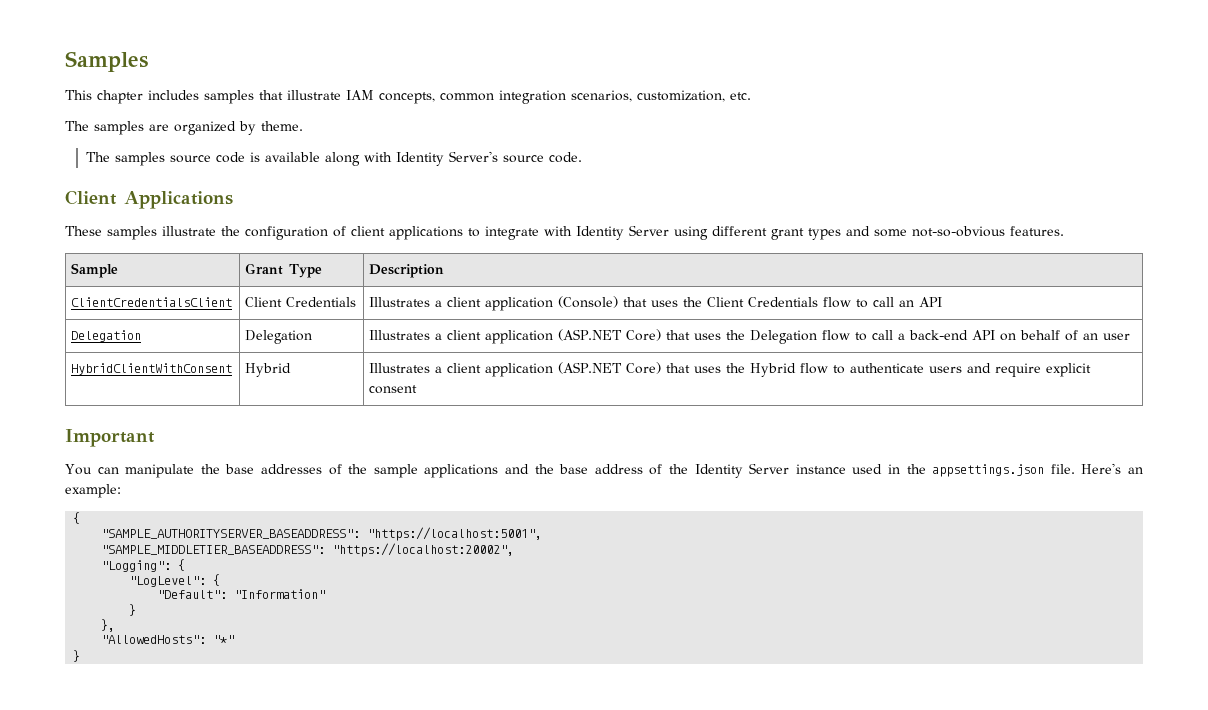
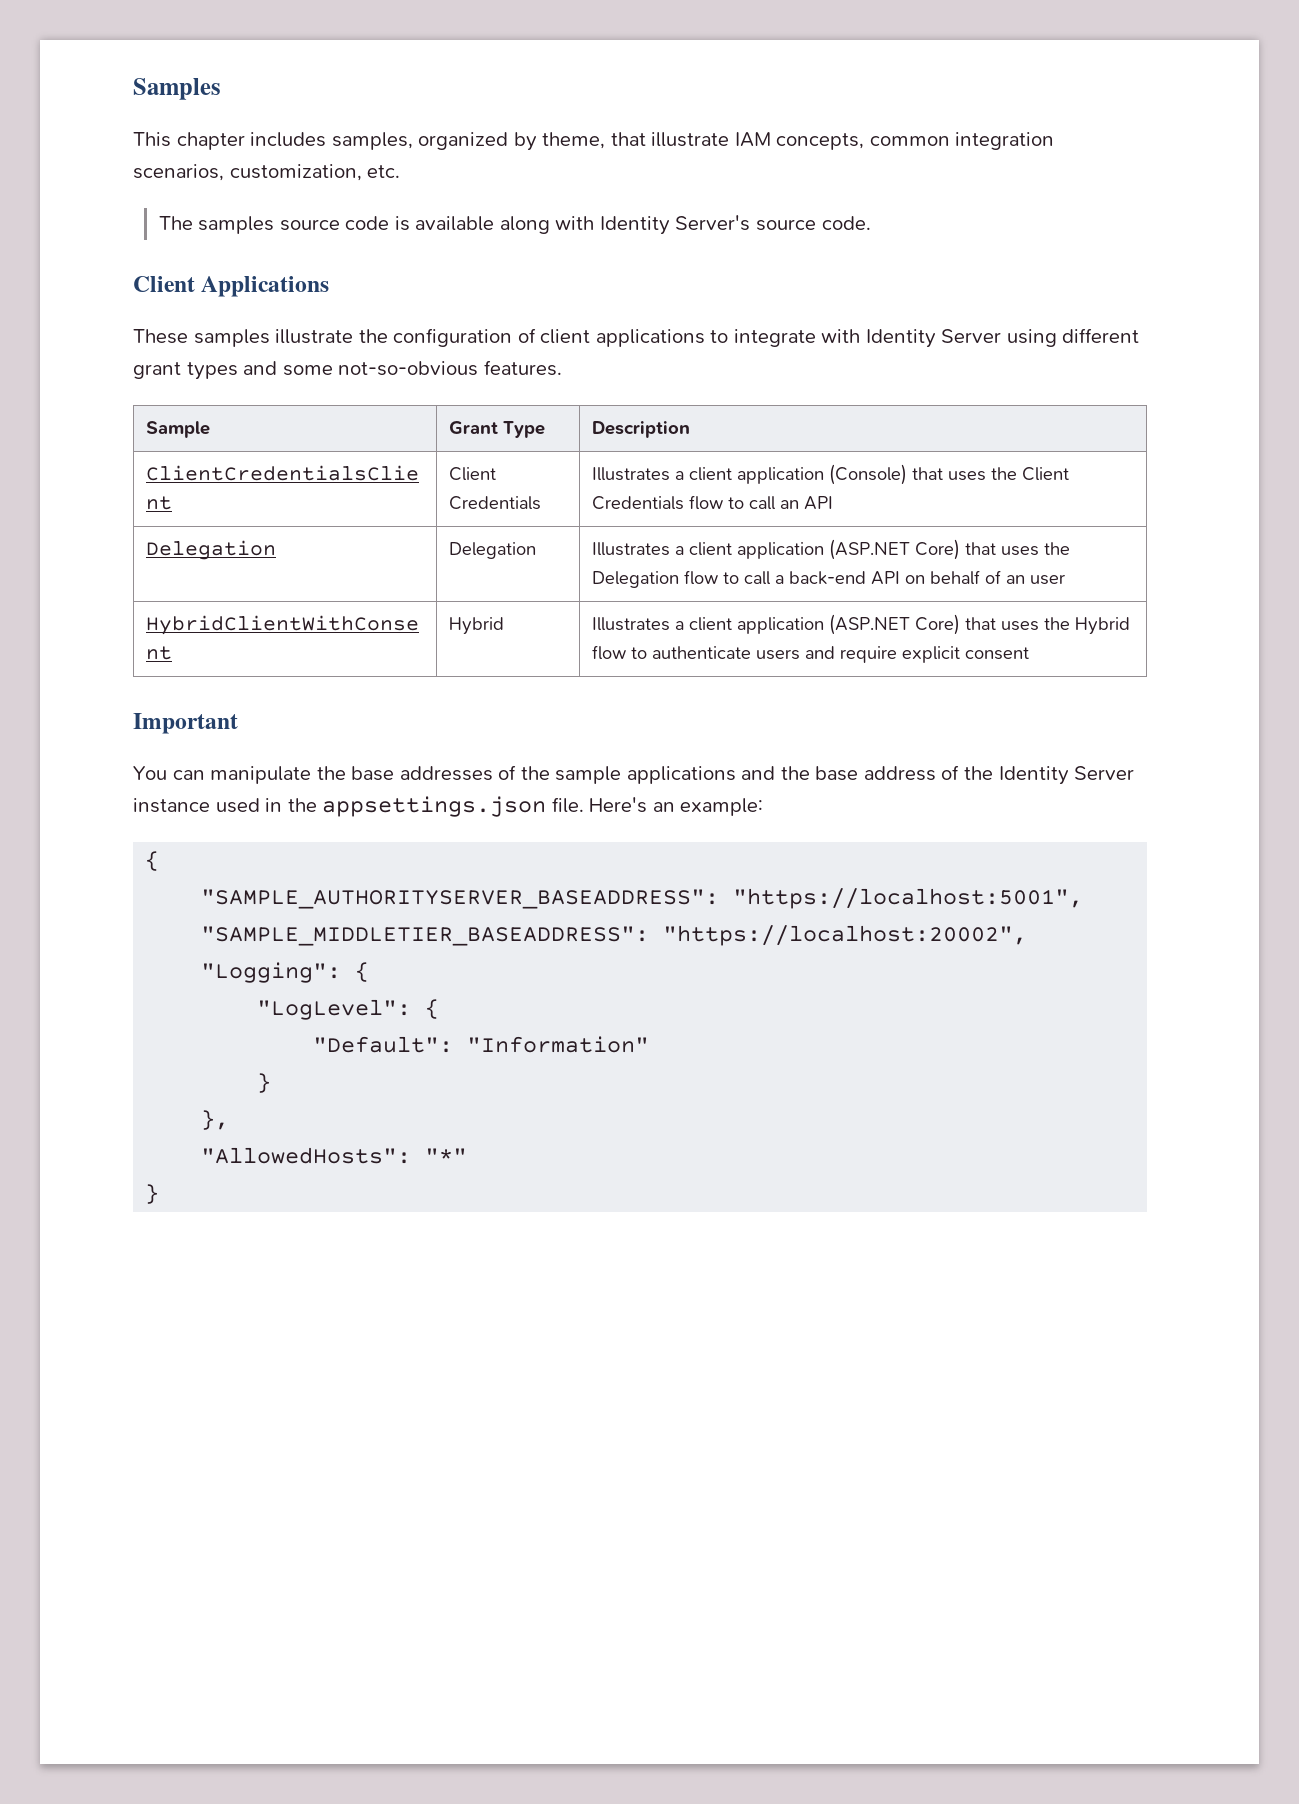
[204,90,254,104] samples -> [331,132,606,151] samples, organized by theme,
[65,121,303,135] // The samples are organized by theme. -> (401, 171) none

